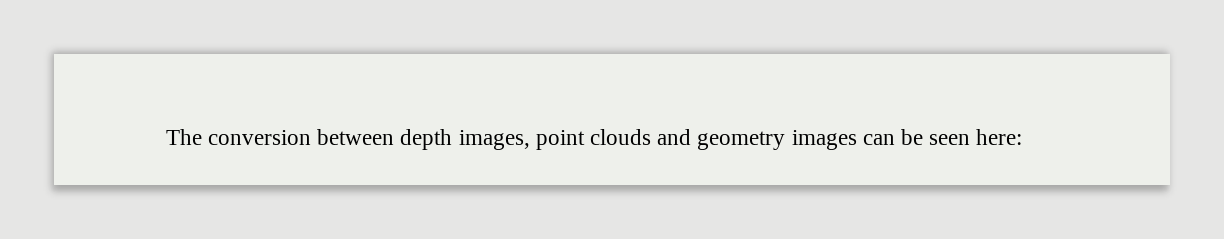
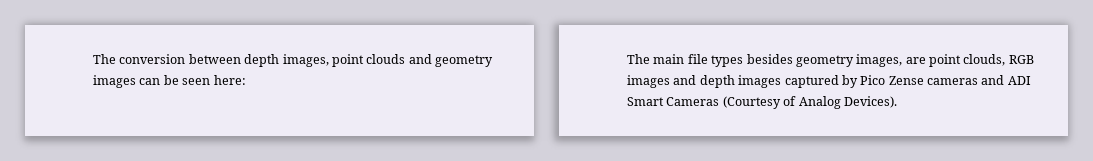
(1023, 137) none -> [627,54,1034,67] [627,75,1031,88] [627,96,897,109] // The main file types besides geometry images, are point clouds, RGB images and depth images captured by Pico Zense cameras and ADI Smart Cameras (Courtesy of Analog Devices).

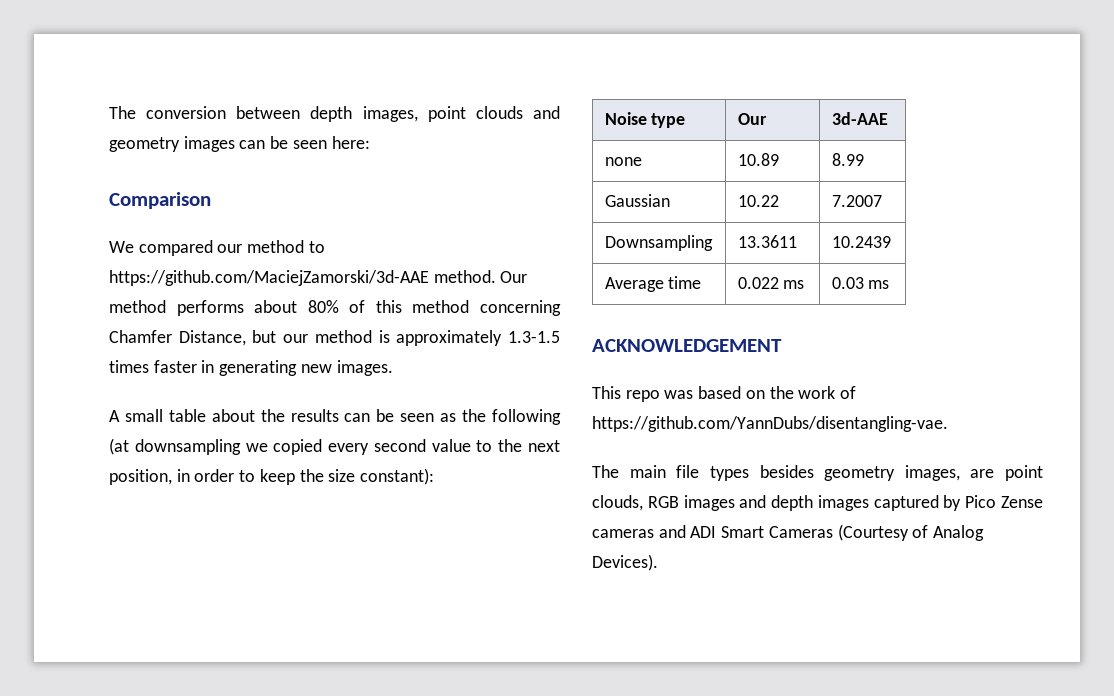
(246, 80) none -> [109,192,211,209] [109,240,325,256] [109,270,528,286] [109,300,561,316] [109,330,560,346] [109,360,393,376] [109,409,562,425] [109,438,560,455] [109,468,435,485] [604,112,686,128] [737,113,767,125] [831,112,888,125] [604,157,642,166] [737,153,779,166] [831,153,864,166] [604,194,670,207] [737,195,779,207] [831,195,882,207] [604,235,713,251] [737,235,797,248] [831,236,891,248] [604,276,702,292] [737,277,805,289] [831,277,890,289] [592,339,782,352] [592,386,857,402] [592,416,948,432] // Comparison // We compared our method to https://github.com/MaciejZamorski/3d-AAE method. Our method performs about 80% of this method concerning Chamfer Distance, but our method is approximately 1.3-1.5 times faster in generating new images. // A small table about the results can be seen as the following (at downsampling we copied every second value to the next position, in order to keep the size constant): // Noise type | Our | 3d-AAE // none | 10.89 | 8.99 // Gaussian | 10.22 | 7.2007 // Downsampling | 13.3611 | 10.2439 // Average time | 0.022 ms | 0.03 ms // ACKNOWLEDGEMENT // This repo was based on the work of https://github.com/YannDubs/disentangling-vae.

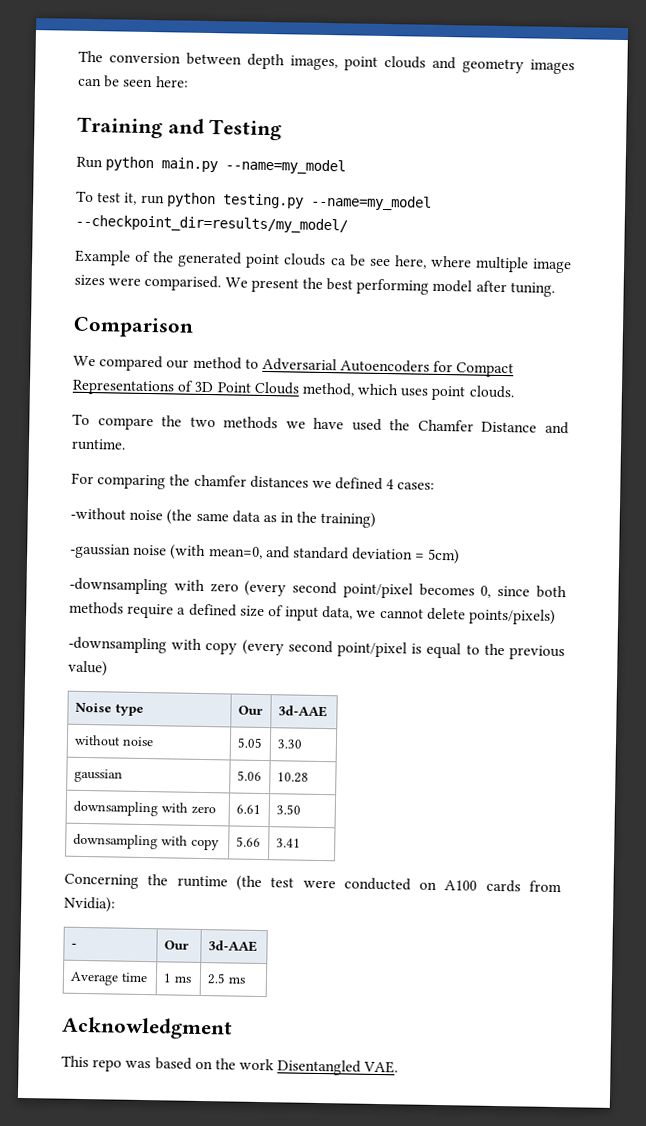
(370, 142) none -> [77,116,283,141] [76,156,347,175] [76,190,432,211] [75,214,348,234] [75,249,572,274] [74,274,555,297] // Training and Testing // Run python main.py --name=my_model // To test it, run python testing.py --name=my_model --checkpoint_dir=results/my_model/ // Example of the generated point clouds ca be see here, where multiple image sizes were comparised. We present the best performing model after tuning.
[109,270,528,286] [109,300,561,316] [109,330,560,346] [109,360,393,376] [109,409,562,425] [109,438,560,455] [109,468,435,485] [604,112,686,128] [737,113,767,125] [831,112,888,125] [604,157,642,166] [737,153,779,166] [831,153,864,166] [604,194,670,207] [737,195,779,207] [831,195,882,207] [604,235,713,251] [737,235,797,248] [831,236,891,248] https://github.com/MaciejZamorski/3d-AAE method. Our method performs about 80% of this method concerning Chamfer Distance, but our method is approximately 1.3-1.5 times faster in generating new images. // A small table about the results can be seen as the following (at downsampling we copied every second value to the next position, in order to keep the size constant): // Noise type | Our | 3d-AAE // none | 10.89 | 8.99 // Gaussian | 10.22 | 7.2007 // Downsampling | 13.3611 | 10.2439 -> [261,357,515,378] [72,379,515,401] [72,413,569,435] [71,438,126,451] [71,472,436,491] [70,507,377,528] [70,543,461,565] [69,577,567,599] [69,601,557,625] [68,636,565,661] [68,660,108,677] [74,702,144,716] [237,705,263,715] [277,705,328,718] [73,734,154,747] [236,737,263,748] [276,739,303,749] [73,768,123,783] [236,770,262,781] [276,772,309,783] [72,800,216,817] [235,804,261,814] [275,804,301,815] [72,833,220,851] [235,836,261,847] [275,838,301,848] [64,873,562,893] [64,896,116,913] [70,942,77,948] [163,940,189,950] [207,940,258,952] Adversarial Autoencoders for Compact Representations of 3D Point Clouds method, which uses point clouds. // To compare the two methods we have used the Chamfer Distance and runtime. // For comparing the chamfer distances we defined 4 cases: // -without noise (the same data as in the training) // -gaussian noise (with mean=0, and standard deviation = 5cm) // -downsampling with zero (every second point/pixel becomes 0, since both methods require a defined size of input data, we cannot delete points/pixels) // -downsampling with copy (every second point/pixel is equal to the previous value) // Noise type | Our | 3d-AAE // without noise | 5.05 | 3.30 // gaussian | 5.06 | 10.28 // downsampling with zero | 6.61 | 3.50 // downsampling with copy | 5.66 | 3.41 // Concerning the runtime (the test were conducted on A100 cards from Nvidia): // - | Our | 3d-AAE
[737,277,779,289] 0.022 -> [162,973,172,983] 1
[831,277,864,289] 0.03 -> [206,973,226,985] 2.5
[592,339,782,352] ACKNOWLEDGEMENT -> [61,1016,233,1040] Acknowledgment
[840,386,857,399] [592,416,948,432] [592,465,1043,481] [592,495,1043,511] [592,524,985,541] [592,554,658,571] of https://github.com/YannDubs/disentangling-vae. // The main file types besides geometry images, are point clouds, RGB images and depth images captured by Pico Zense cameras and ADI Smart Cameras (Courtesy of Analog Devices). -> [277,1059,399,1076] Disentangled VAE.

